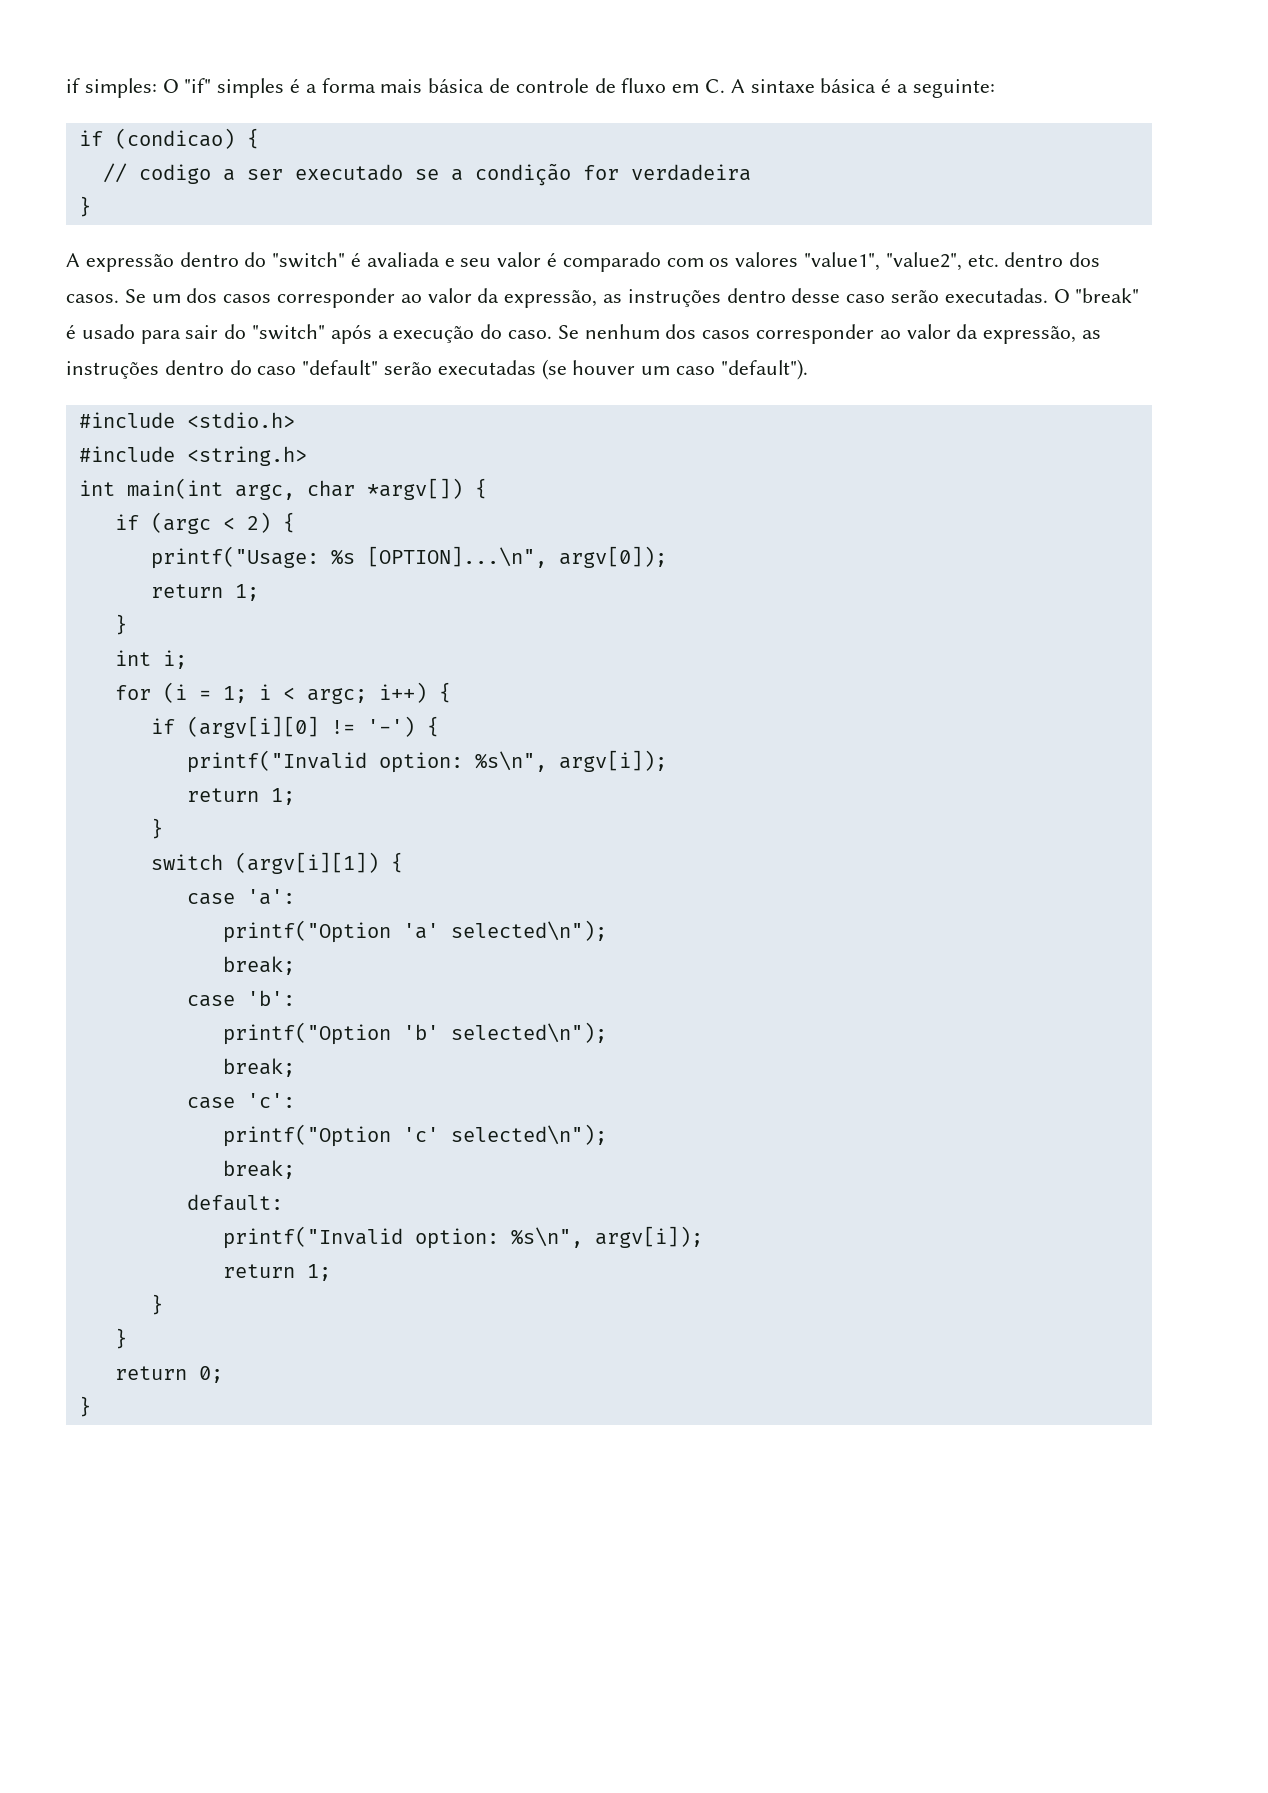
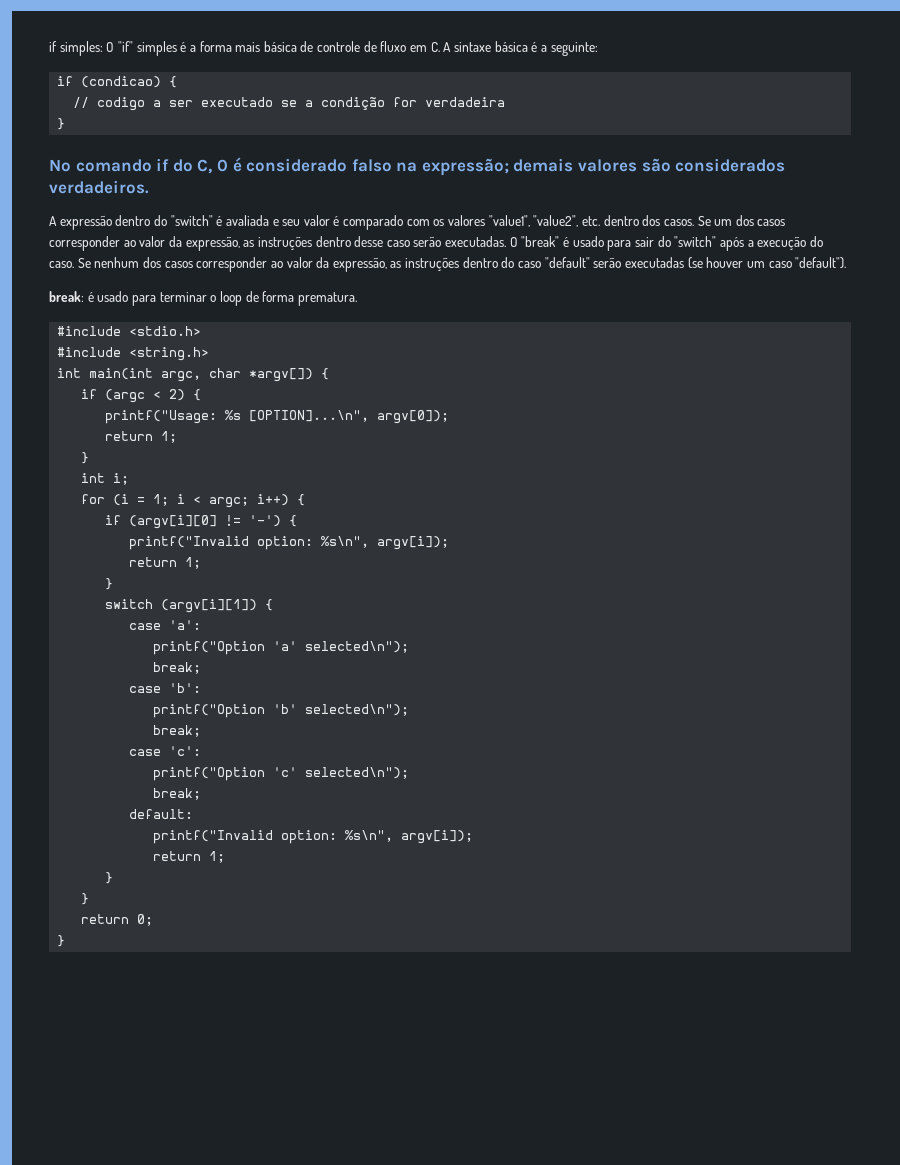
(91, 206) none -> [49,157,786,176] [49,180,149,194] // No comando if do C, 0 é considerado falso na expressão; demais valores são considerados verdadeiros.
(808, 369) none -> [49,291,357,306] // break: é usado para terminar o loop de forma prematura.

